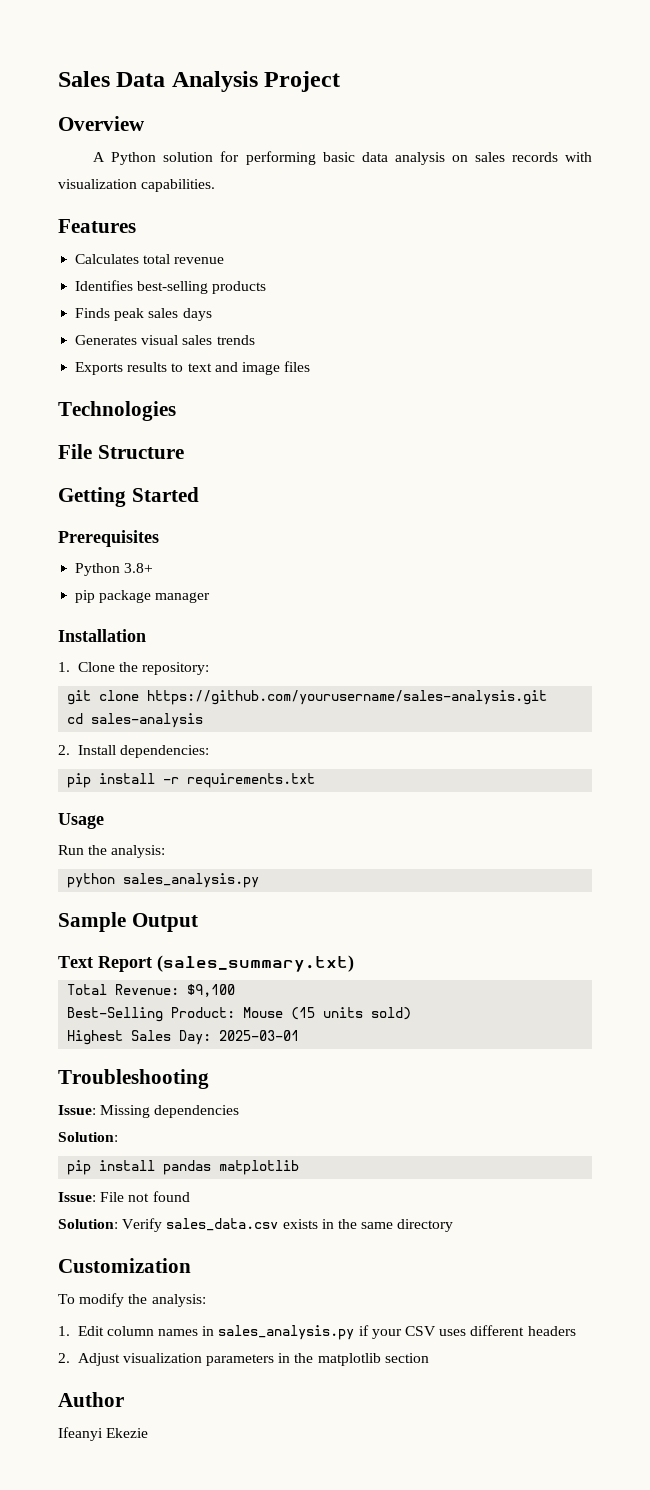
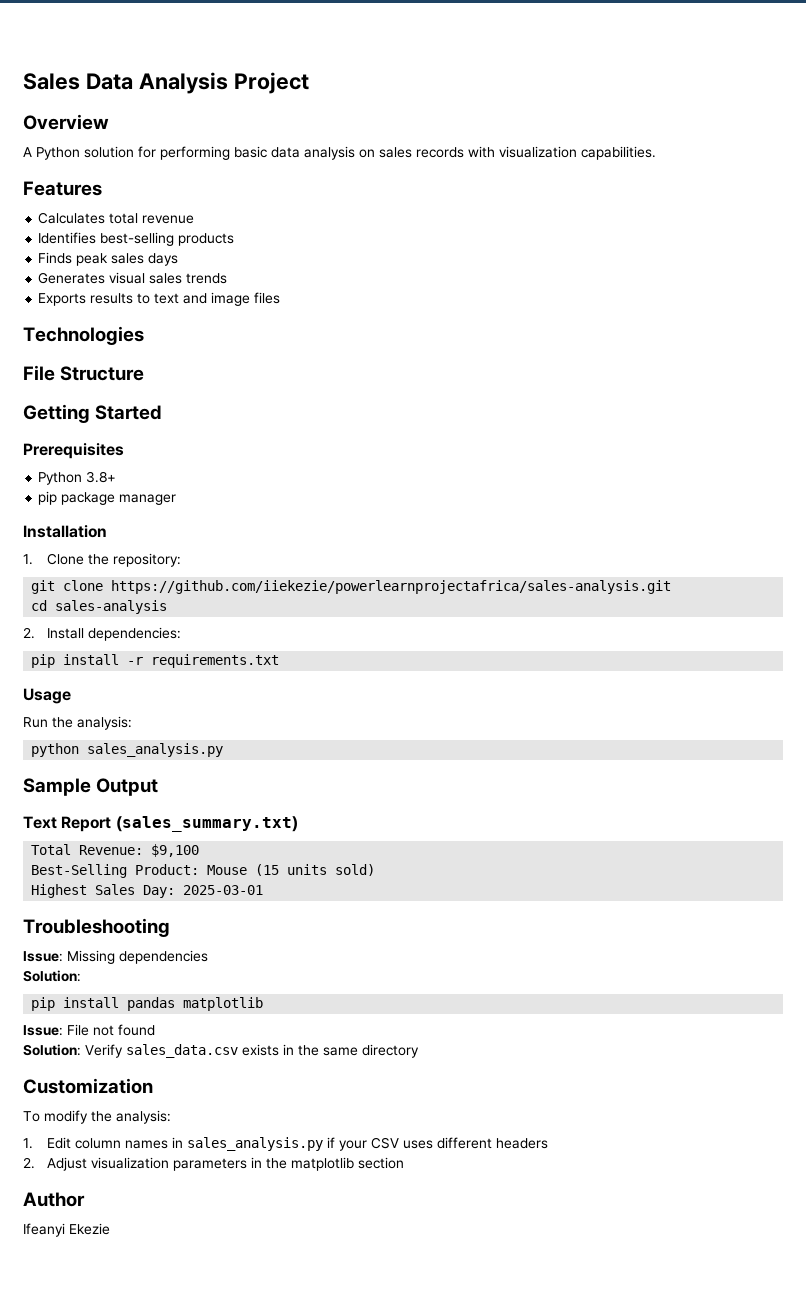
[147,690,548,705] https://github.com/yourusername/sales-analysis.git -> [111,580,672,594] https://github.com/iiekezie/powerlearnprojectafrica/sales-analysis.git

